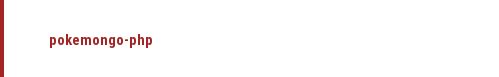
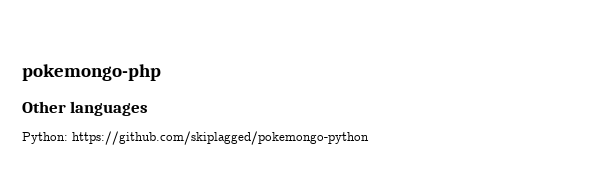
(153, 41) none -> [22,101,149,116] [22,131,369,145] // Other languages // Python: https://github.com/skiplagged/pokemongo-python

